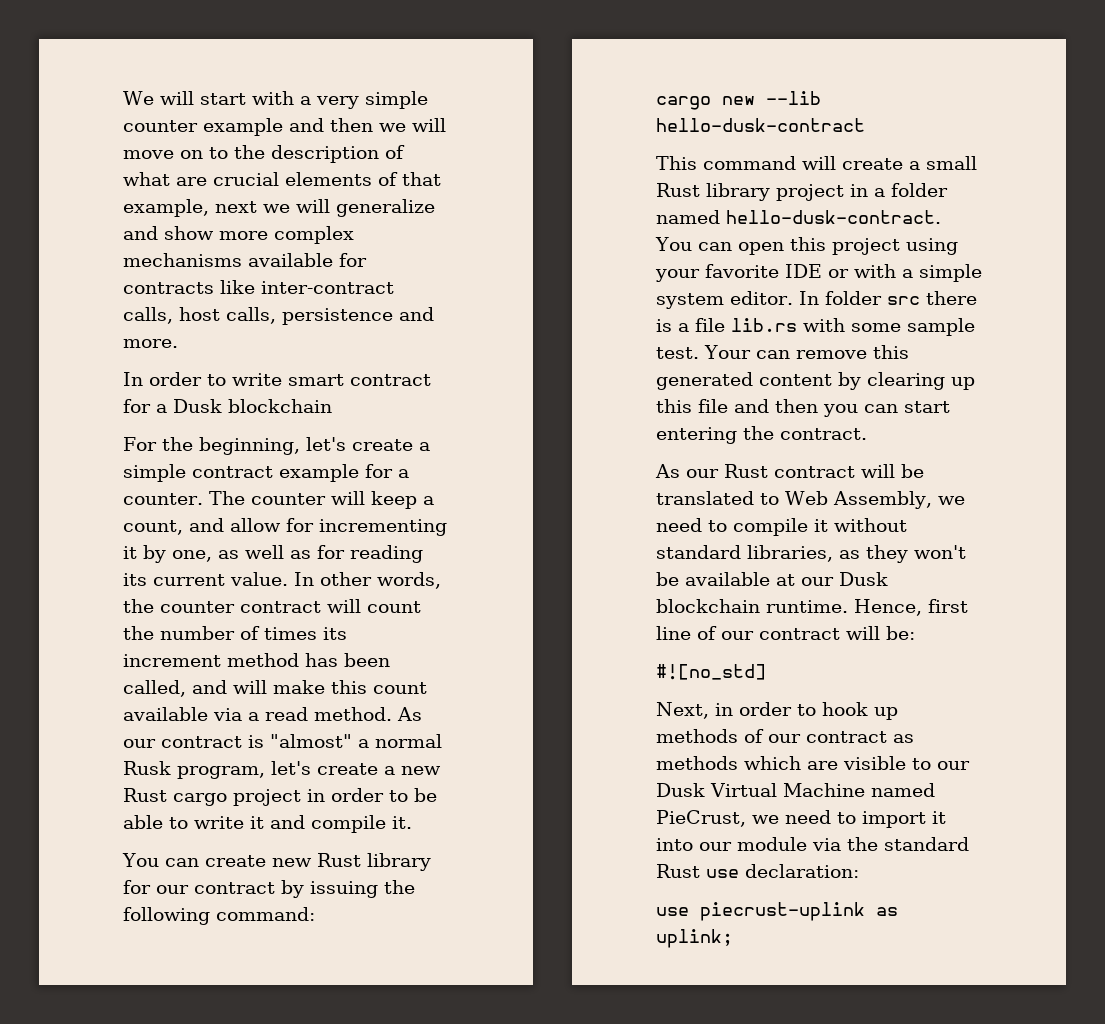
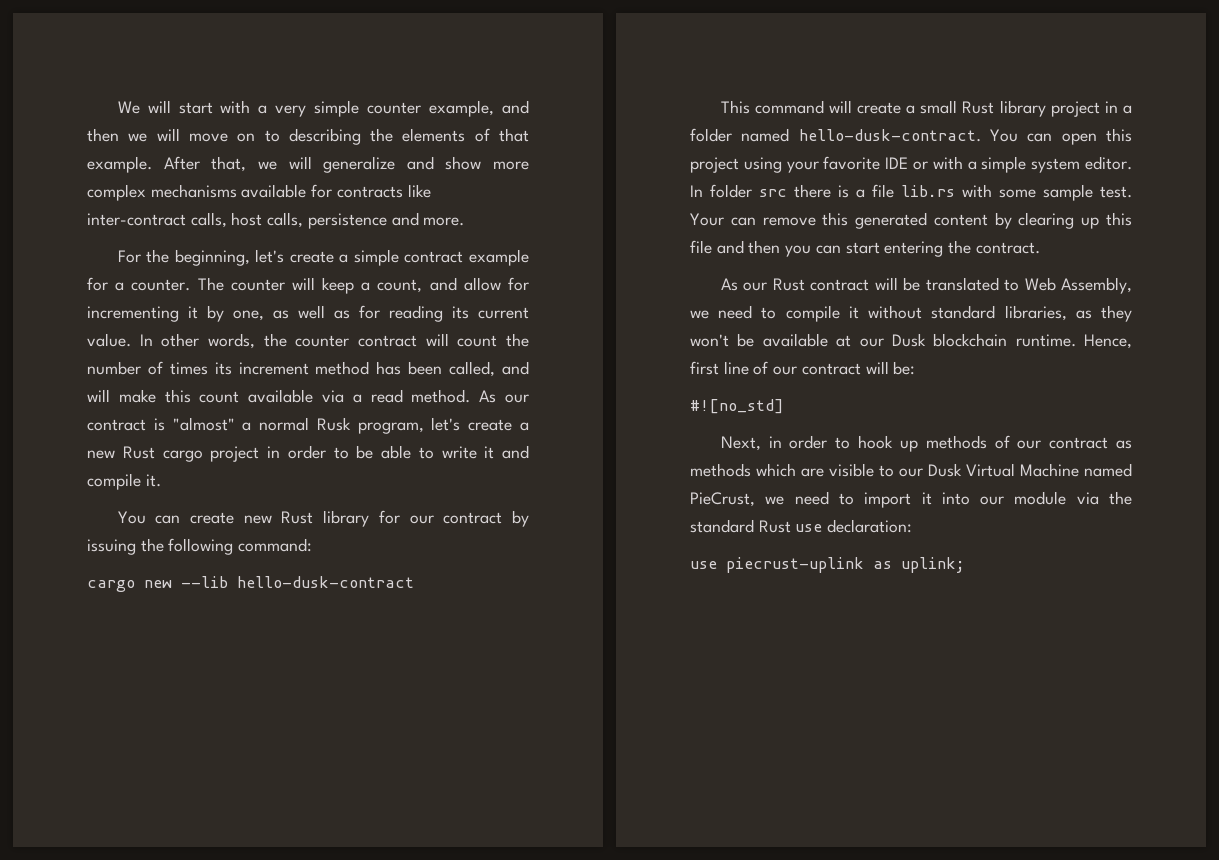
[203,118,283,136] example -> [429,100,495,117] example,
[234,145,405,163] [123,172,441,186] [123,199,257,217] the description of what are crucial elements of that example, next -> [288,128,529,145] [87,156,247,173] describing the elements of that example. After that,
[123,372,431,386] [123,399,332,413] // In order to write smart contract for a Dusk blockchain -> (465, 221) none

